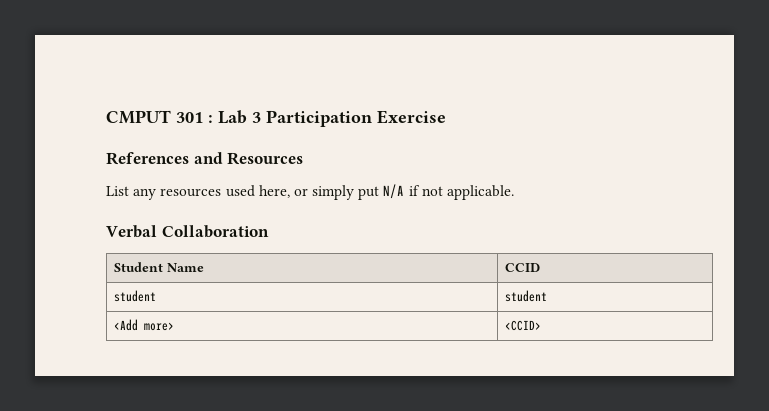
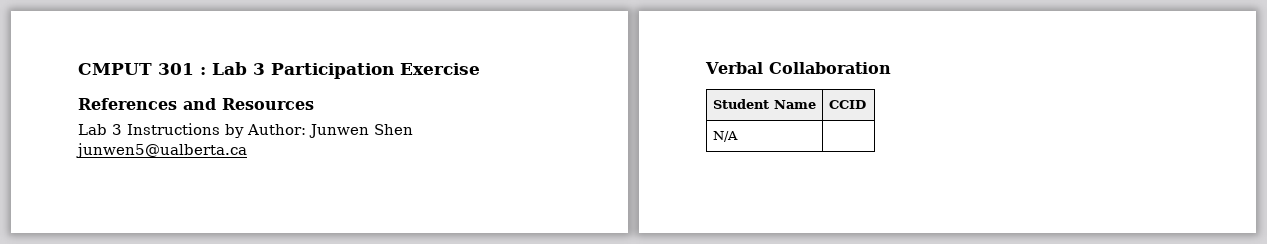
[106,184,515,200] List any resources used here, or simply put N/A if not applicable. -> [78,123,413,138] [76,143,247,158] Lab 3 Instructions by Author: Junwen Shen junwen5@ualberta.ca
[114,290,157,302] [505,290,548,302] [114,319,175,331] [505,320,542,331] student | student // <Add more> | <CCID> -> [712,131,738,142] N/A |

